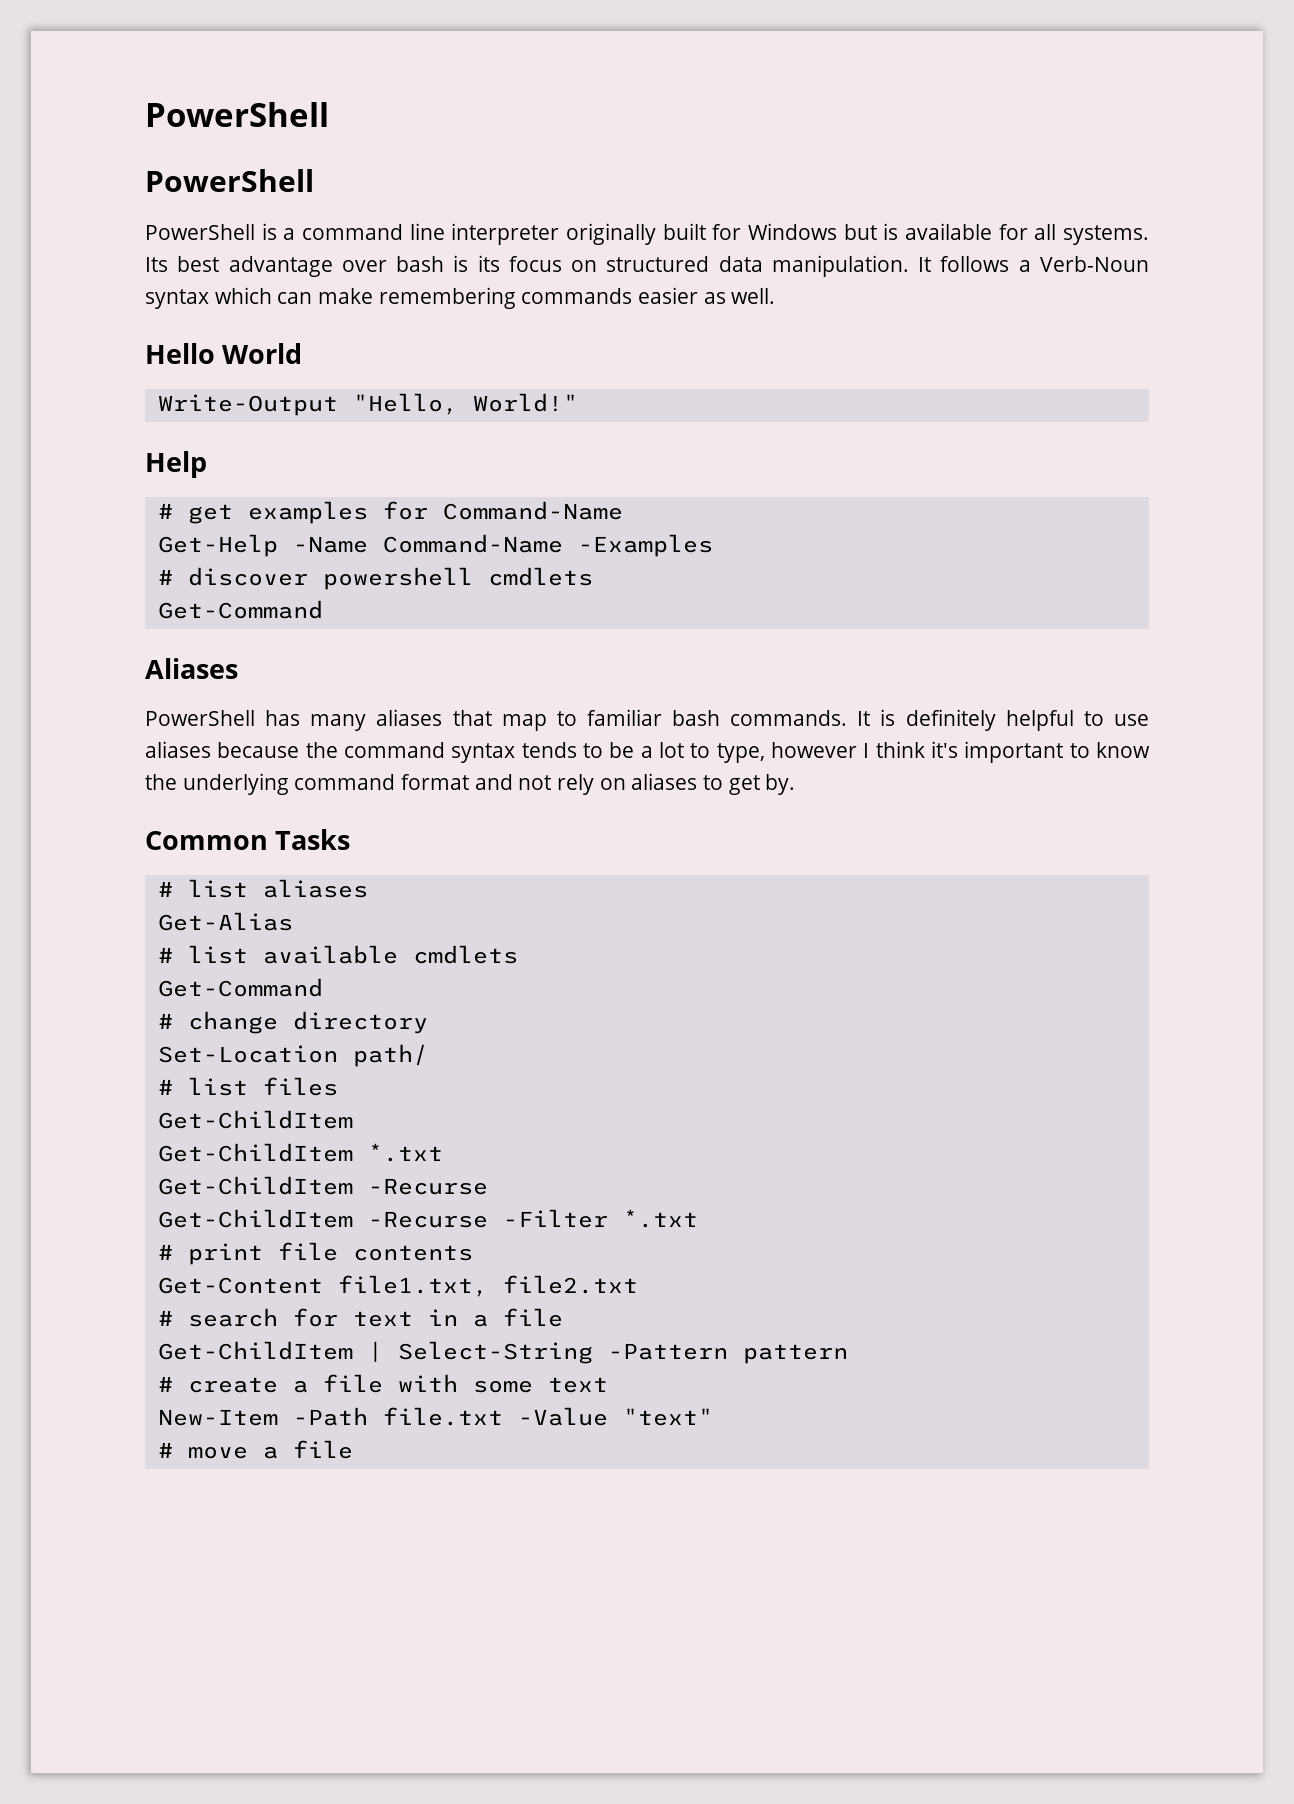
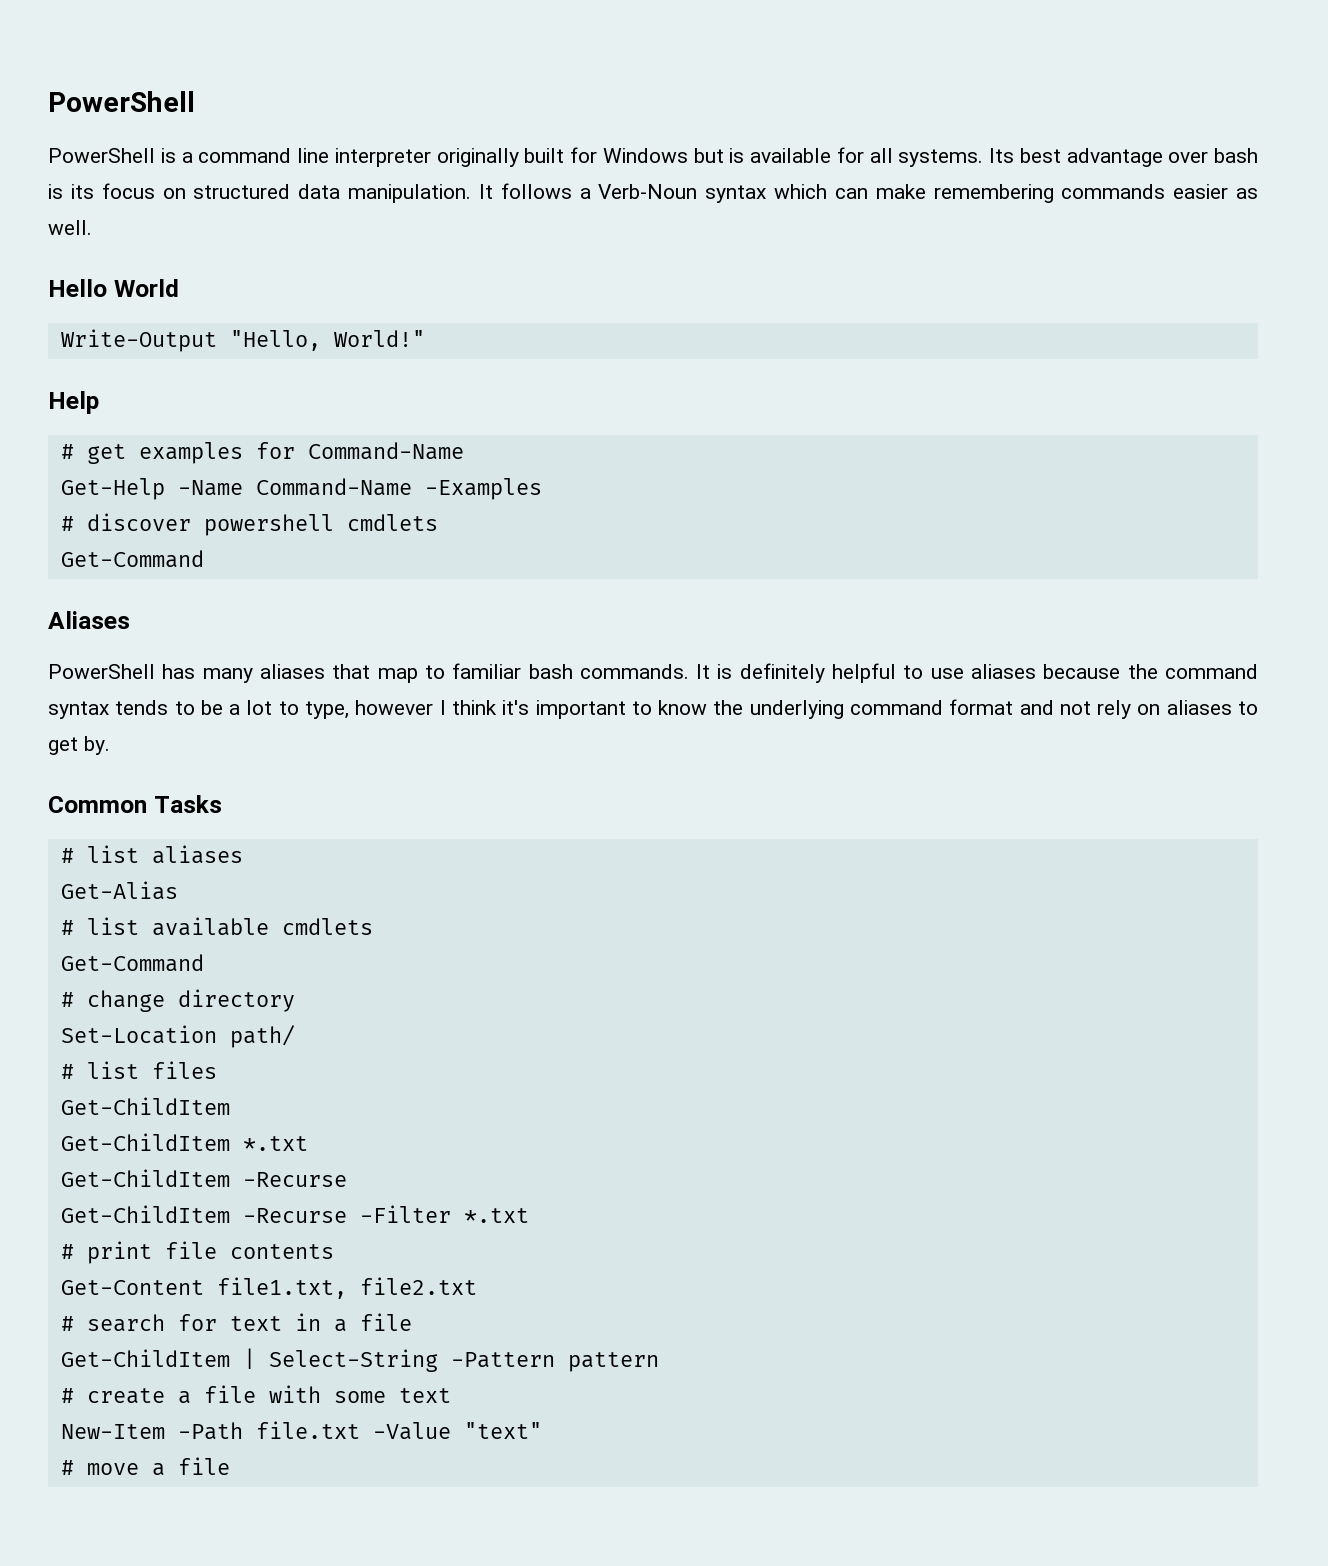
[145,102,329,127] [145,169,314,192] [145,224,255,240] PowerShell // PowerShell // PowerShell -> [48,91,195,112] [48,148,155,163] PowerShell // PowerShell

